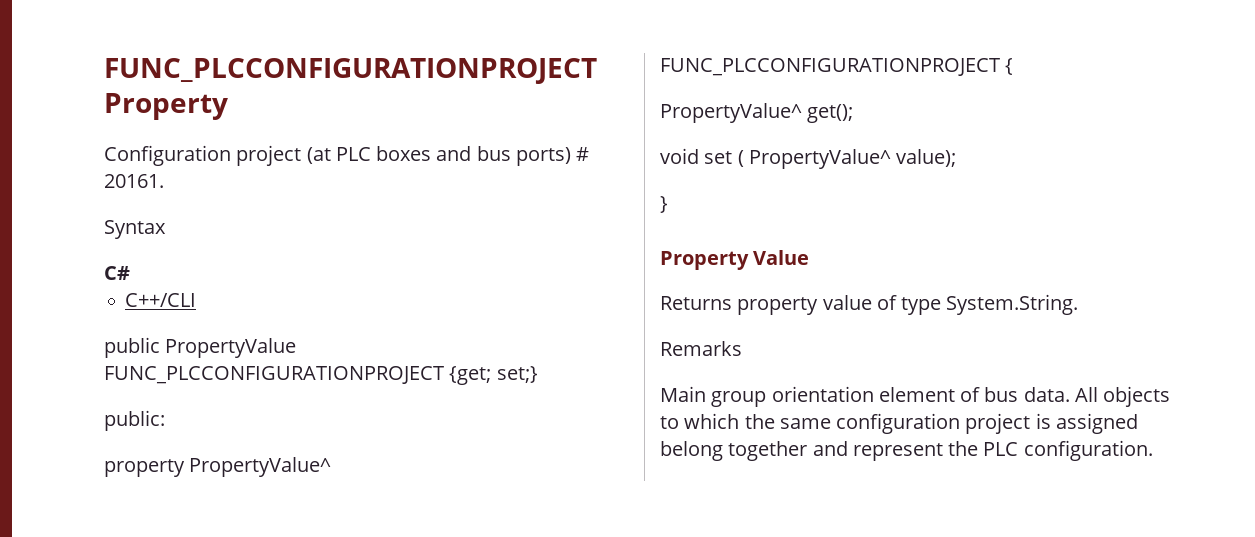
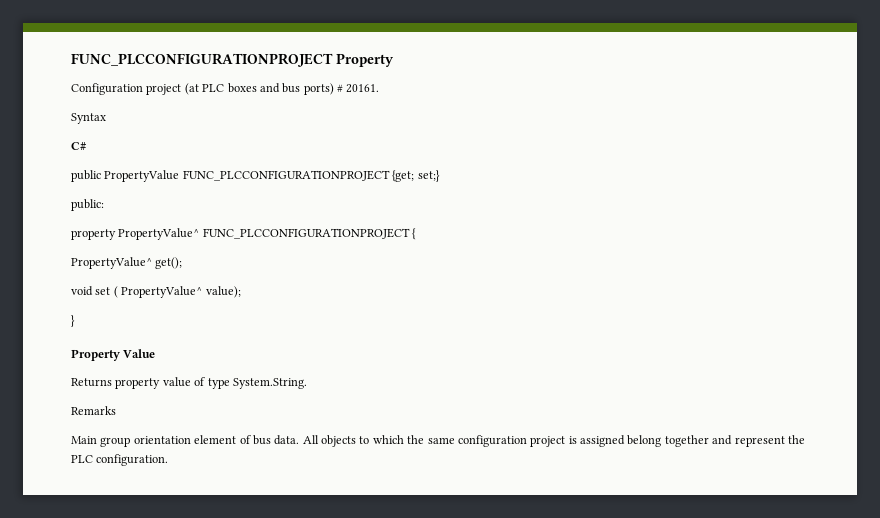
[125,293,197,307] // C++/CLI -> (87, 146) none

